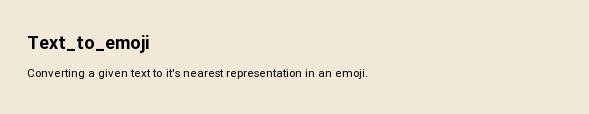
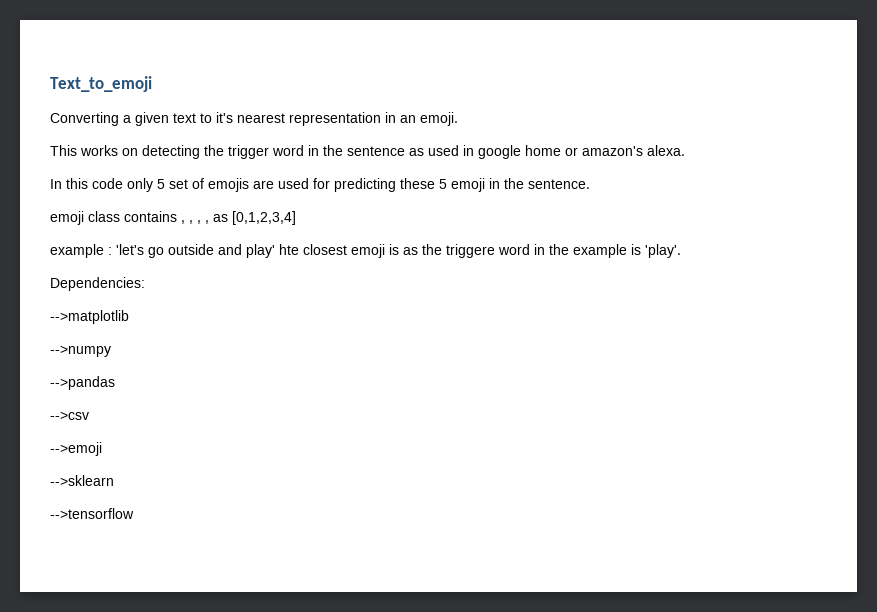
(369, 74) none -> [50,145,685,159] [50,178,590,192] [50,211,296,225] [50,244,681,258] [50,277,145,291] [50,310,129,324] [50,345,111,357] [50,376,115,390] [50,411,89,420] [50,442,102,456] [50,475,114,486] [50,508,134,519] // This works on detecting the trigger word in the sentence as used in google home or amazon's alexa. // In this code only 5 set of emojis are used for predicting these 5 emoji in the sentence. // emoji class contains , , , , as [0,1,2,3,4] // example : 'let's go outside and play' hte closest emoji is as the triggere word in the example is 'play'. // Dependencies: // -->matplotlib // -->numpy // -->pandas // -->csv // -->emoji // -->sklearn // -->tensorflow

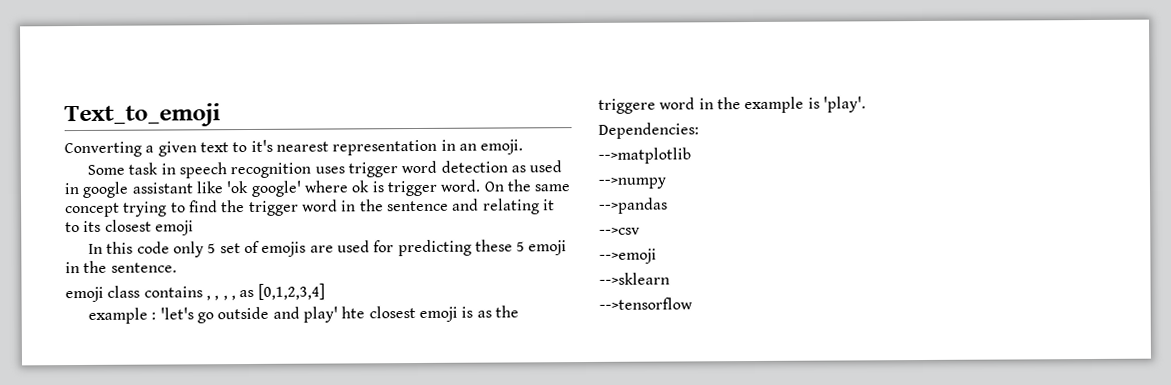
[50,145,200,159] This works on detecting -> [87,160,563,179] [64,179,571,198] [65,200,218,218] Some task in speech recognition uses trigger word detection as used in google assistant like 'ok google' where ok is trigger word. On the same concept trying to find
[409,145,685,159] as used in google home or amazon's alexa. -> [452,198,555,215] [65,219,194,236] and relating it to its closest emoji

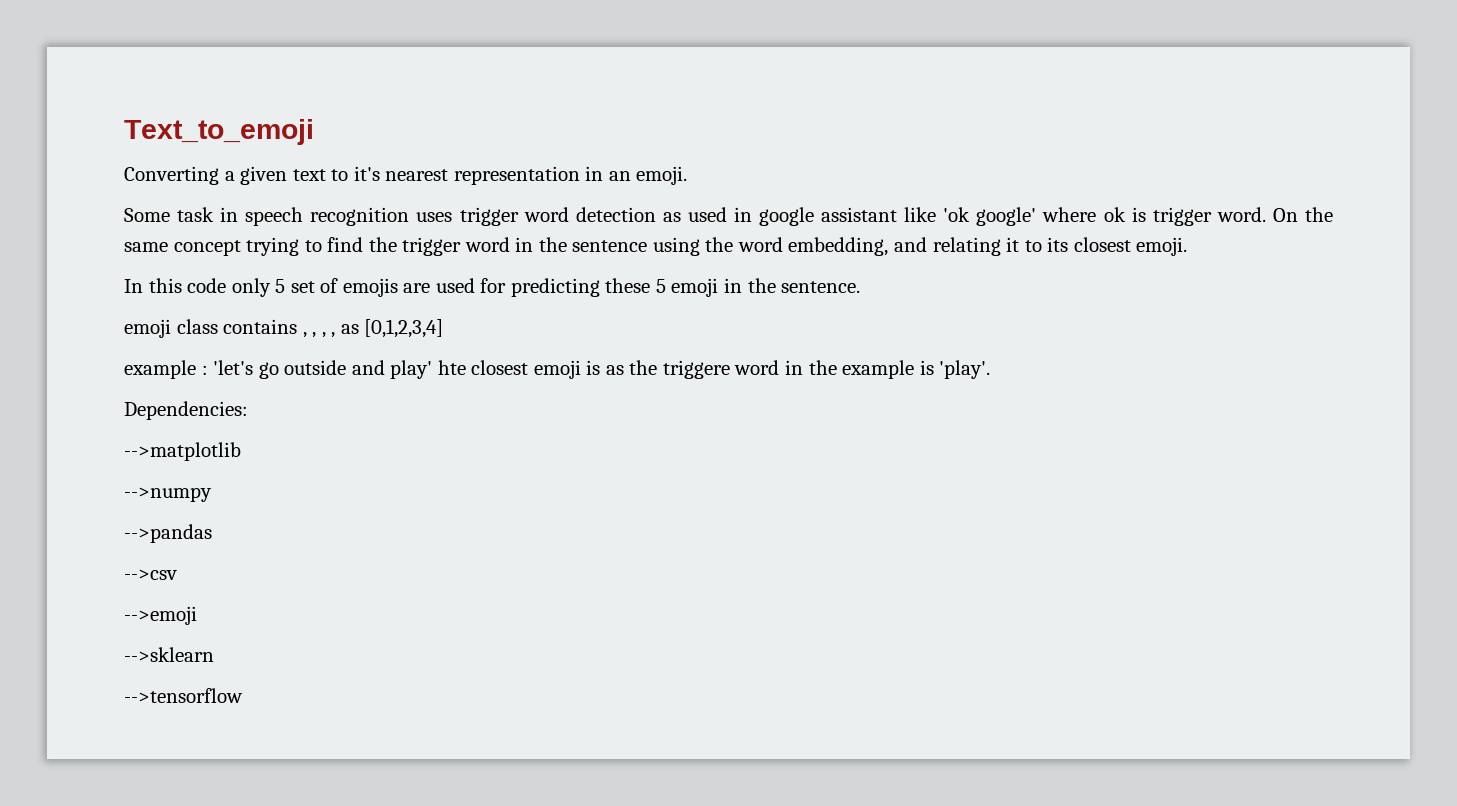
(449, 206) none -> [652,237,889,256] using the word embedding,
[154,220,194,236] emoji -> [1136,237,1188,256] emoji.

